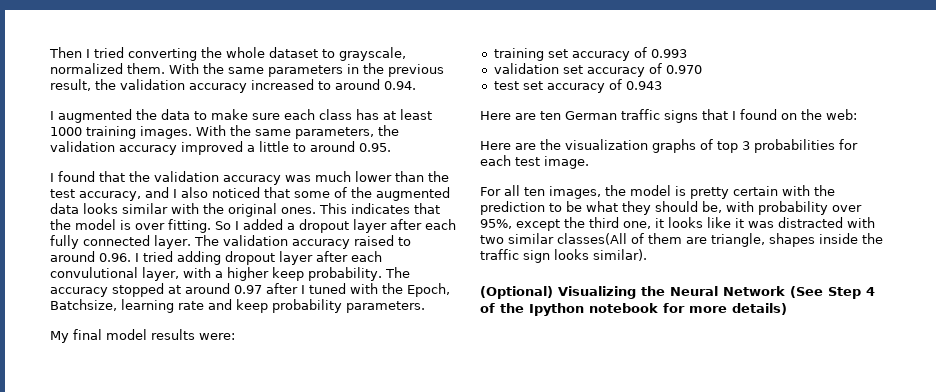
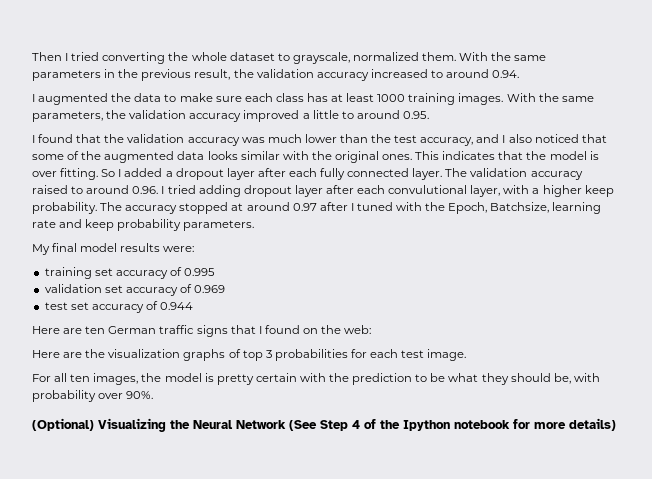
[650,49,687,58] 0.993 -> [184,268,216,276] 0.995
[665,65,702,74] 0.970 -> [194,285,226,293] 0.969
[625,81,662,90] 0.943 -> [160,302,194,310] 0.944
[480,217,875,231] [480,233,883,247] [480,249,647,263] 95%, except the third one, it looks like it was distracted with two similar classes(All of them are triangle, shapes inside the traffic sign looks similar). -> [126,391,154,399] 90%.

